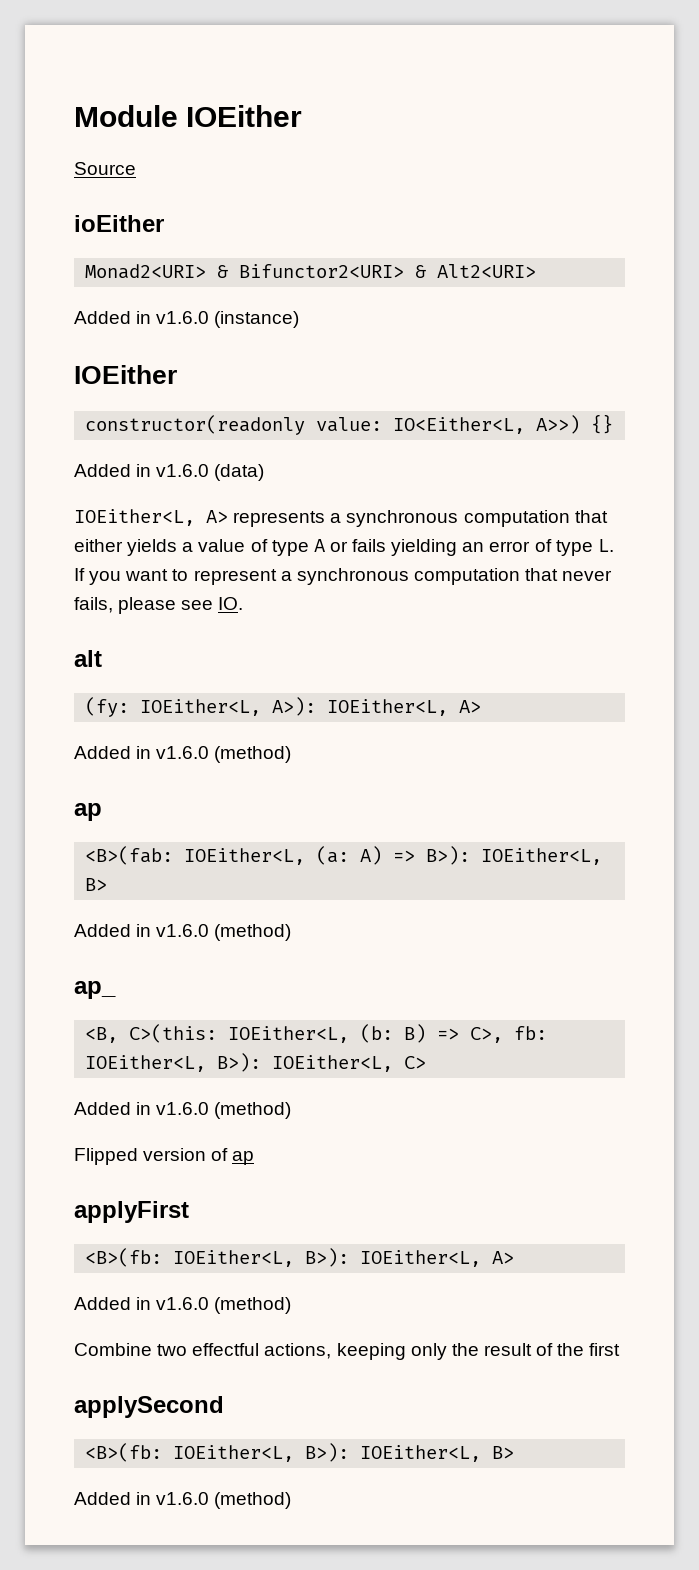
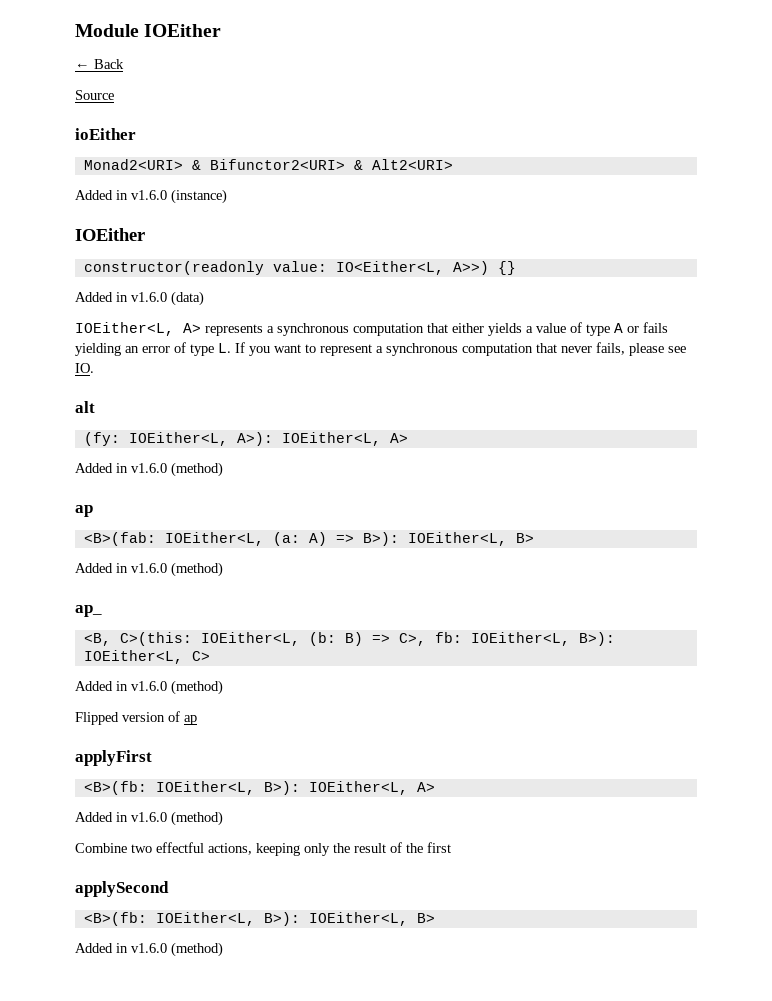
(303, 116) none -> [75,59,124,69] // ← Back

